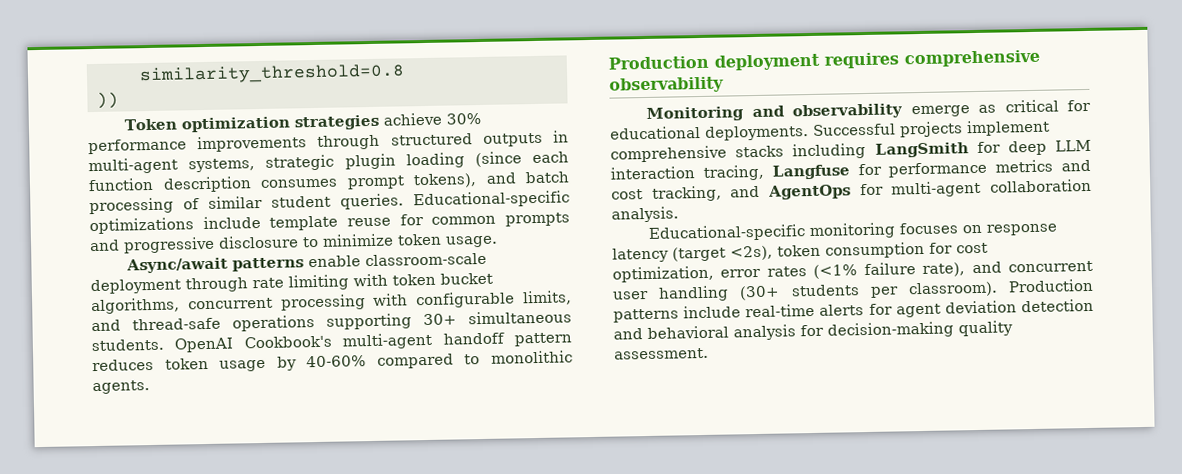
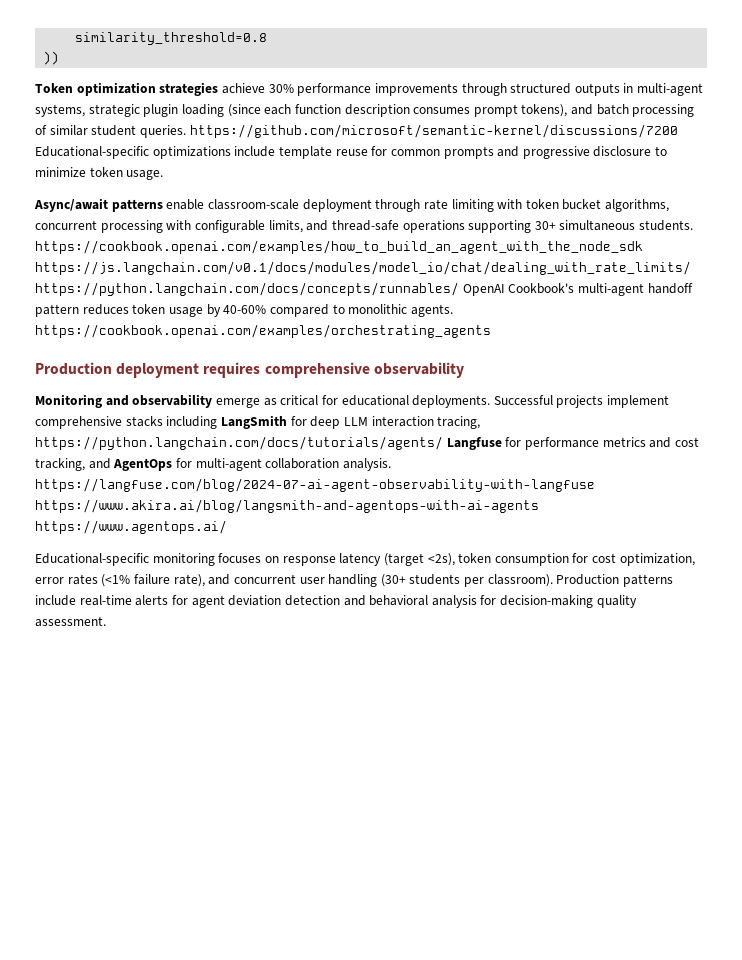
(404, 201) none -> [189,124,678,138] https://github.com/microsoft/semantic-kernel/discussions/7200
(164, 345) none -> [35,240,643,254] [35,261,691,275] [35,282,459,296] https://cookbook.openai.com/examples/how_to_build_an_agent_with_the_node_sdk https://js.langchain.com/v0.1/docs/modules/model_io/chat/dealing_with_rate_limits/ https://python.langchain.com/docs/concepts/runnables/
(150, 387) none -> [35,324,491,338] https://cookbook.openai.com/examples/orchestrating_agents
(764, 172) none -> [35,436,443,450] https://python.langchain.com/docs/tutorials/agents/
(679, 214) none -> [35,478,595,492] [35,499,539,513] [35,520,227,534] https://langfuse.com/blog/2024-07-ai-agent-observability-with-langfuse https://www.akira.ai/blog/langsmith-and-agentops-with-ai-agents https://www.agentops.ai/

